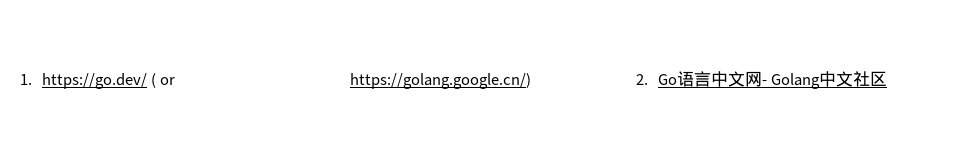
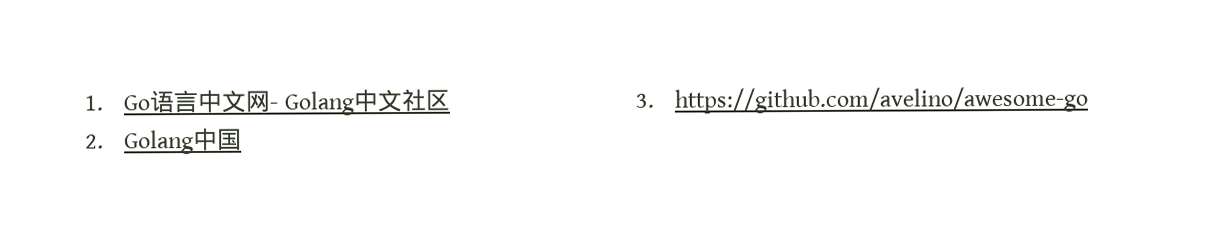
[41,73,531,89] [636,74,648,85] https://go.dev/ ( or https://golang.google.cn/) // 2. -> (103, 103) none
(887, 78) none -> [85,127,243,155] [635,86,1089,114] // 2. Golang中国 // 3. https://github.com/avelino/awesome-go

